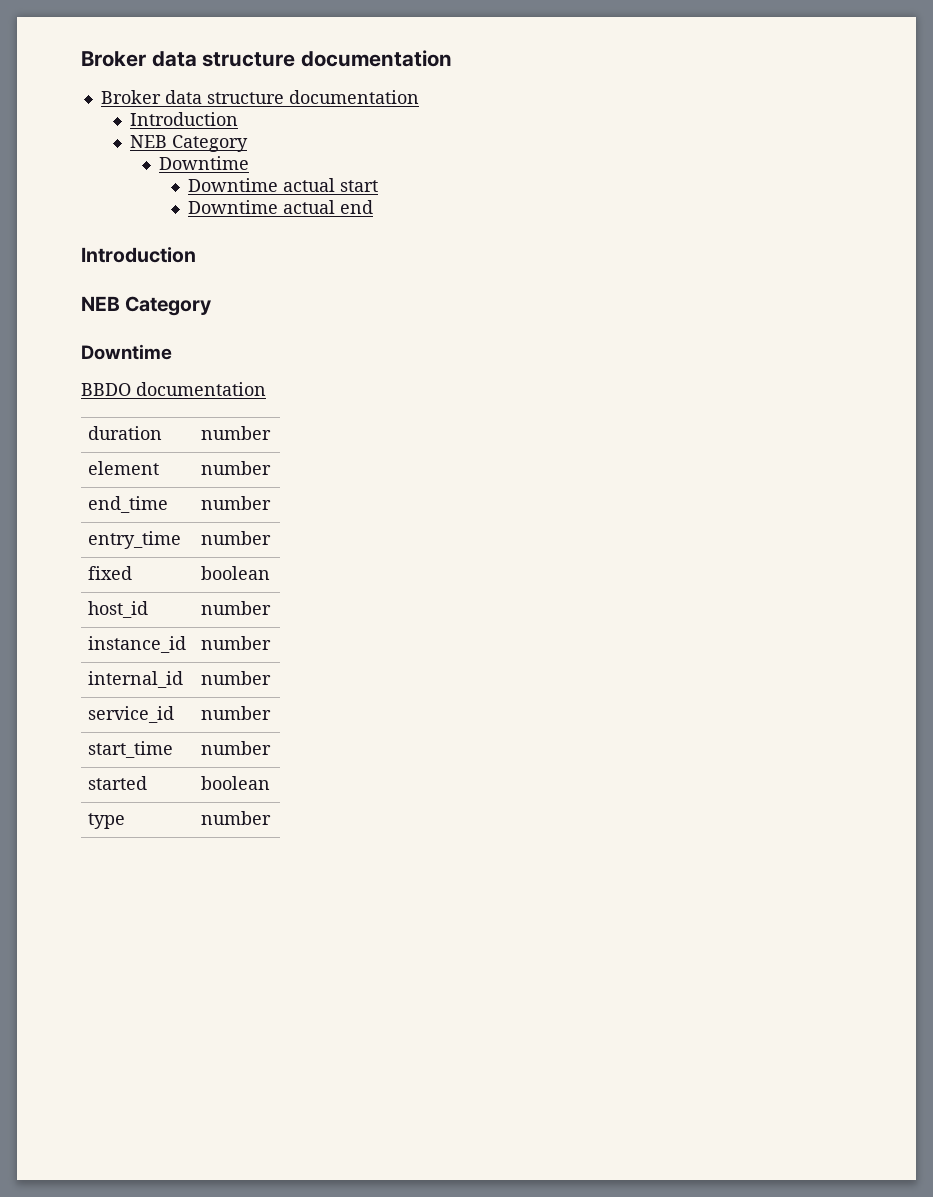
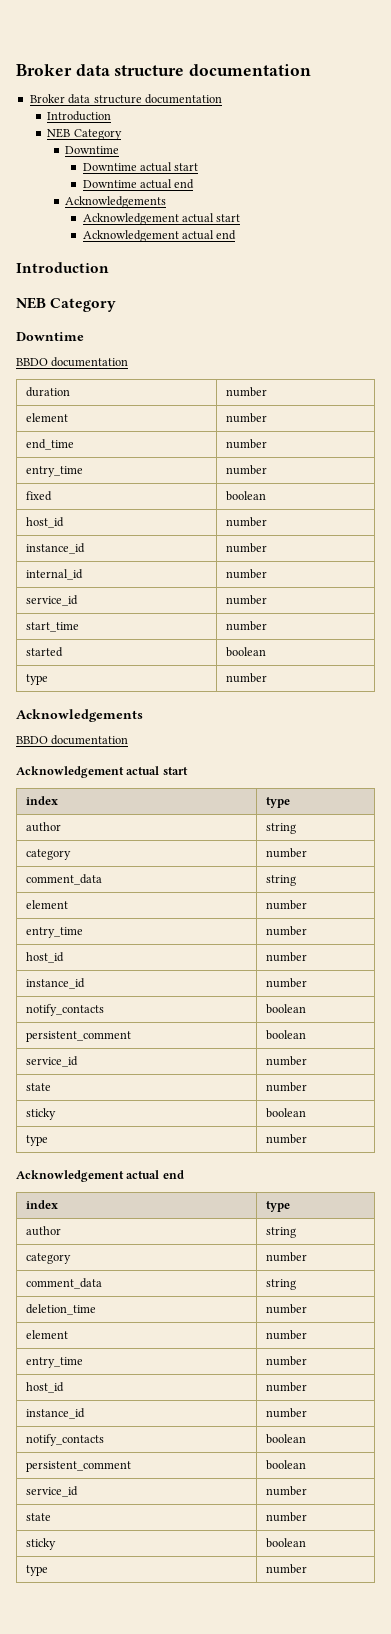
(374, 207) none -> [64,196,166,208] [82,213,241,225] [82,230,237,242] // Acknowledgements // Acknowledgement actual start // Acknowledgement actual end
(272, 818) none -> [16,709,143,722] [16,735,129,745] [16,766,188,778] [25,796,58,805] [265,797,290,808] [25,822,61,832] [265,823,296,834] [25,849,71,860] [265,848,307,858] [25,874,102,885] [265,875,296,886] [25,900,68,909] [265,900,307,910] [25,927,83,938] [265,926,307,936] [25,952,64,963] [265,952,307,962] [25,978,85,989] [265,978,307,988] [25,1004,104,1016] [265,1004,306,1014] [25,1031,131,1042] [265,1030,306,1040] [25,1056,78,1067] [265,1056,307,1066] [25,1083,51,1091] [265,1082,307,1092] [25,1108,56,1120] [265,1108,306,1118] [25,1135,48,1146] [265,1134,307,1144] [16,1170,184,1182] [25,1200,58,1209] [265,1201,290,1212] [25,1226,61,1236] [265,1227,296,1238] [25,1253,71,1264] [265,1252,307,1262] [25,1278,102,1289] [265,1279,296,1290] [25,1304,96,1315] [265,1304,307,1314] [25,1330,68,1339] [265,1330,307,1340] [25,1357,83,1368] [265,1356,307,1366] [25,1382,64,1393] [265,1382,307,1392] [25,1408,85,1419] [265,1408,307,1418] [25,1434,104,1446] [265,1434,306,1444] [25,1461,131,1472] [265,1460,306,1470] [25,1486,78,1497] [265,1486,307,1496] [25,1513,51,1521] [265,1512,307,1522] [25,1538,56,1550] [265,1538,306,1548] [25,1565,48,1576] [265,1564,307,1574] // Acknowledgements // BBDO documentation // Acknowledgement actual start // index | type // author | string // category | number // comment_data | string // element | number // entry_time | number // host_id | number // instance_id | number // notify_contacts | boolean // persistent_comment | boolean // service_id | number // state | number // sticky | boolean // type | number // Acknowledgement actual end // index | type // author | string // category | number // comment_data | string // deletion_time | number // element | number // entry_time | number // host_id | number // instance_id | number // notify_contacts | boolean // persistent_comment | boolean // service_id | number // state | number // sticky | boolean // type | number

